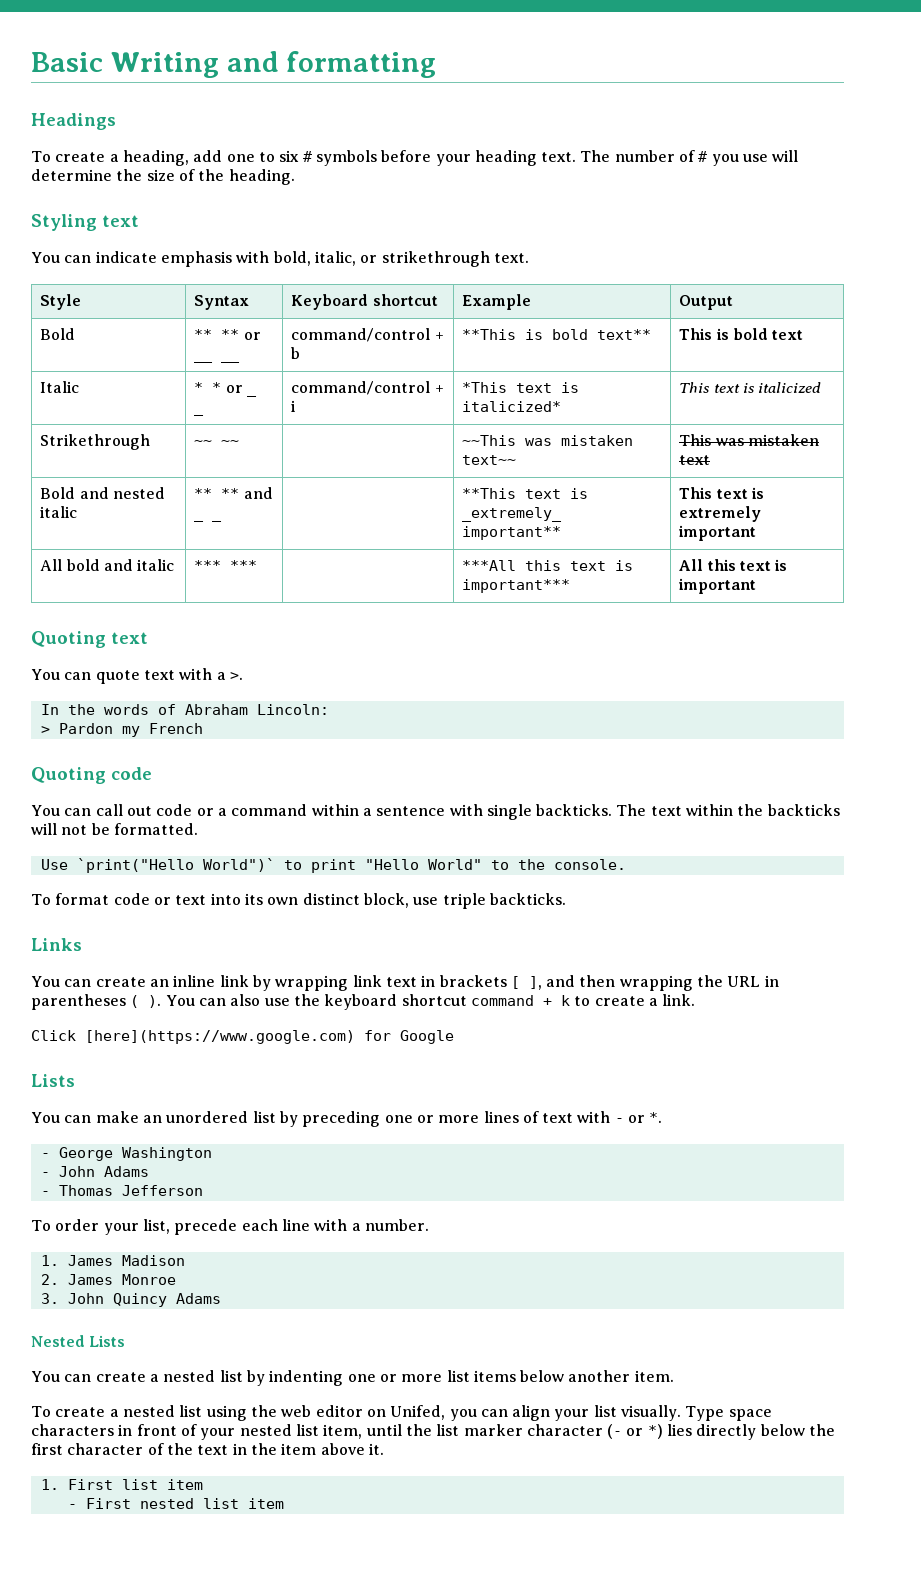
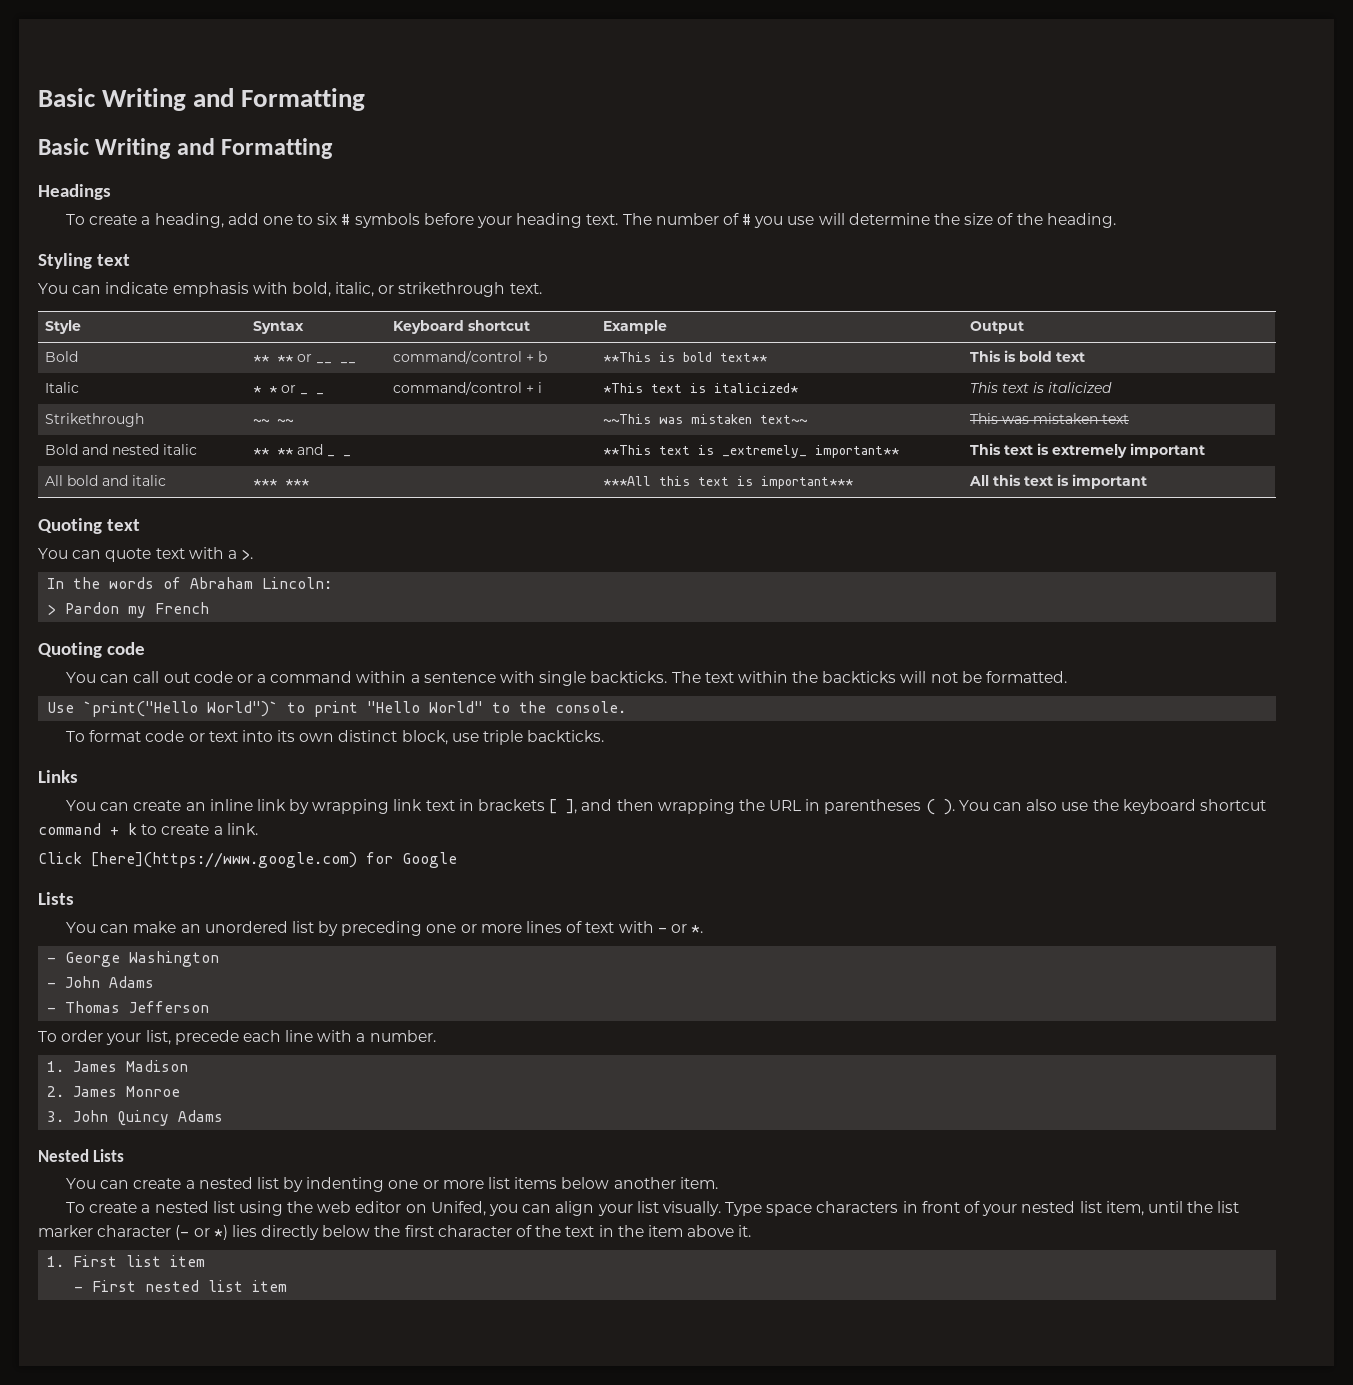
[31,51,437,78] Basic Writing and formatting -> [38,88,366,111] [38,138,334,159] Basic Writing and Formatting // Basic Writing and Formatting

